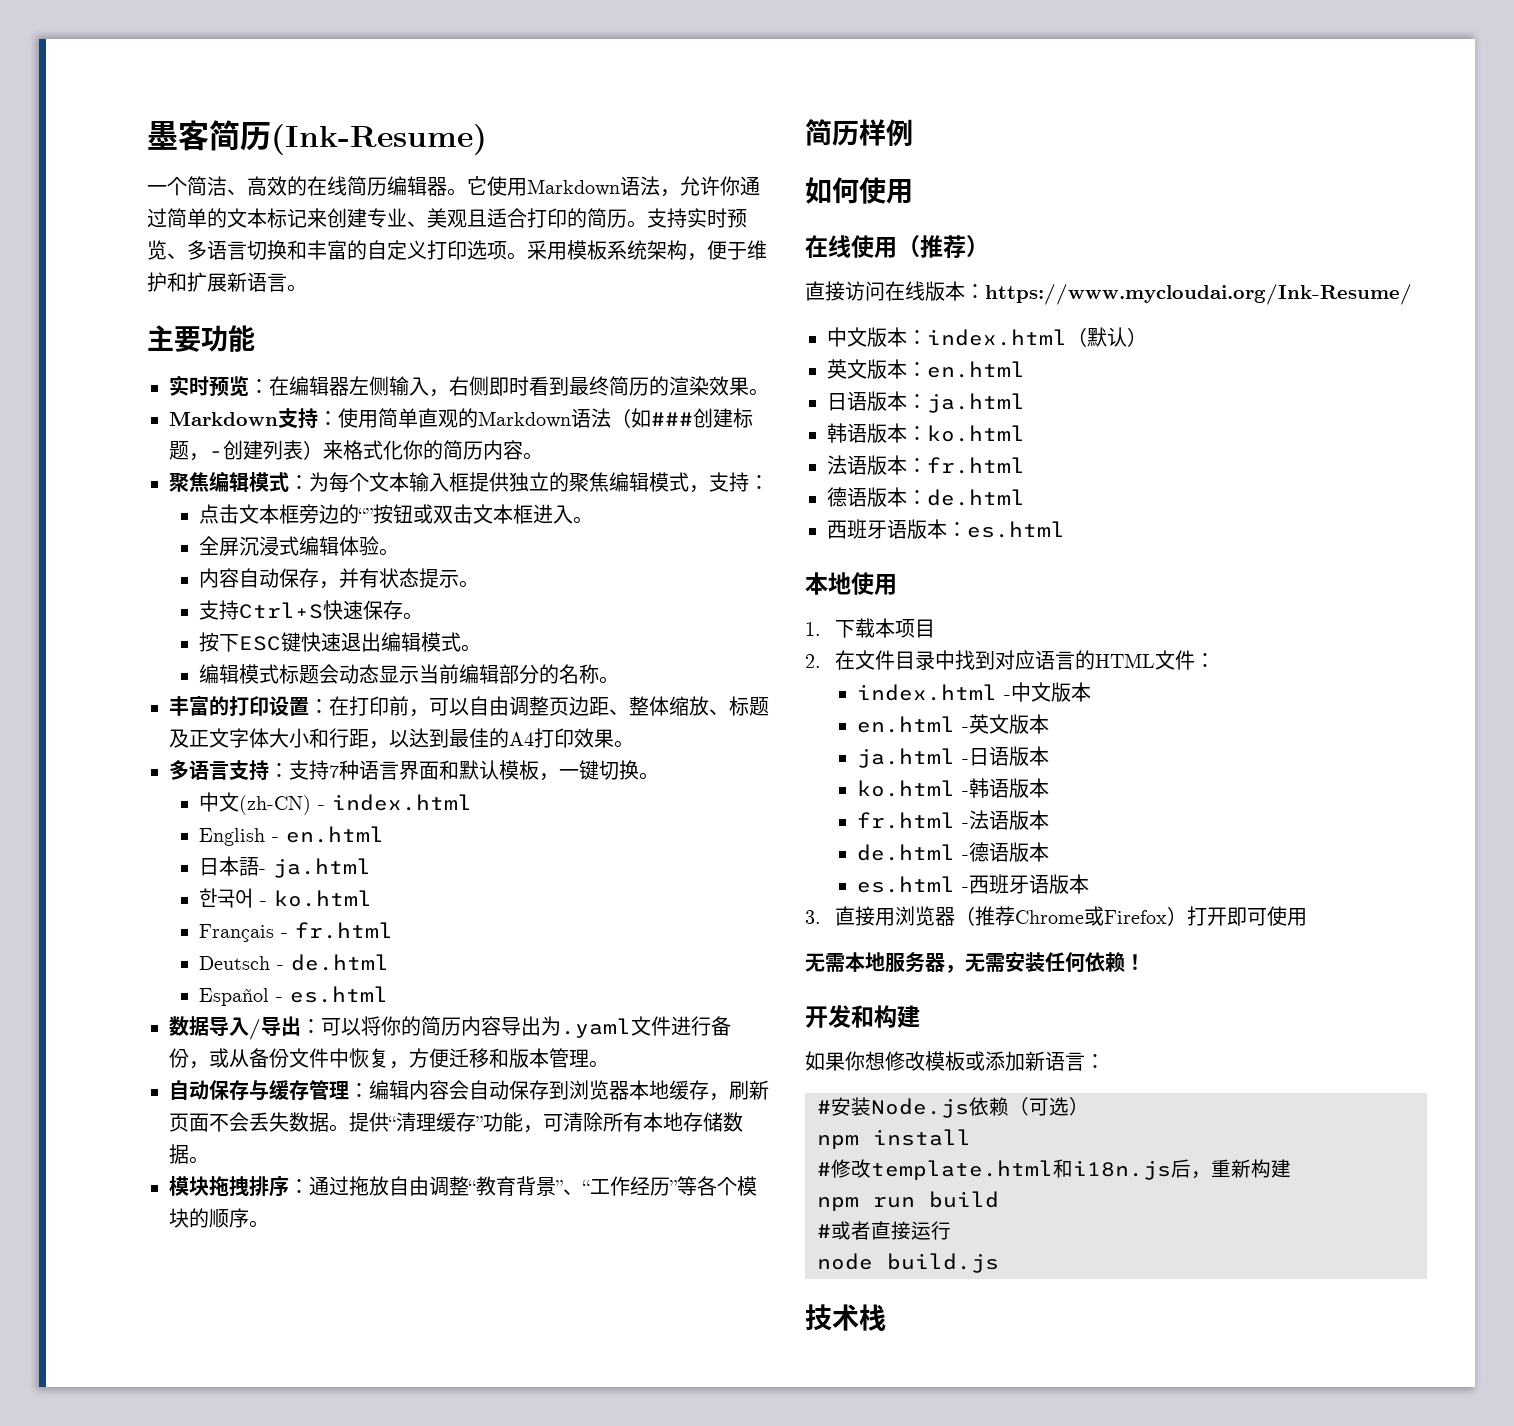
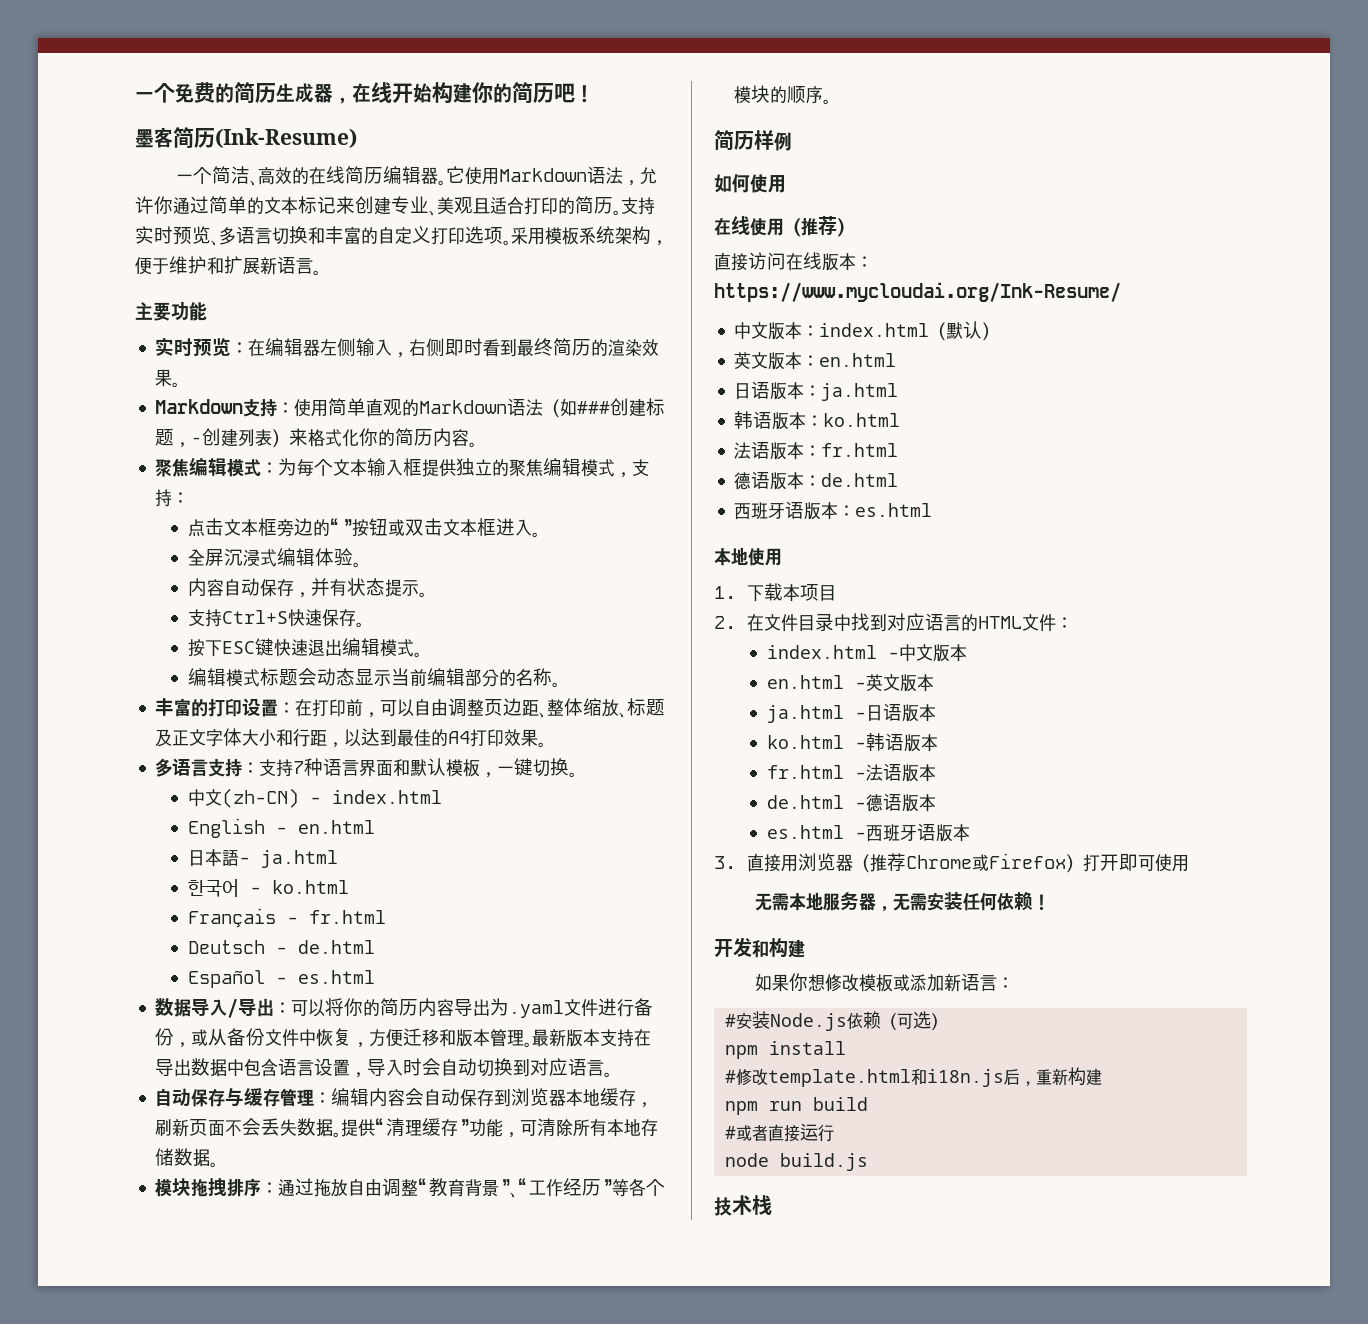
(147, 135) none -> [135,82,594,104] 一个免费的简历生成器，在线开始构建你的简历吧！ //
(609, 1064) none -> [532,1028,652,1047] [155,1058,613,1078] 最新版本支持在导出数据中包含语言设置，导入时会自动切换到对应语言。

